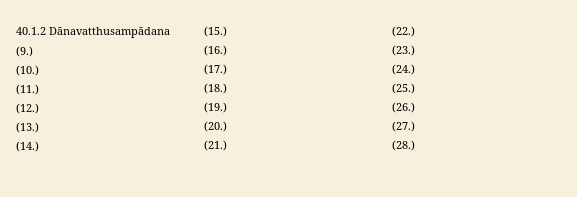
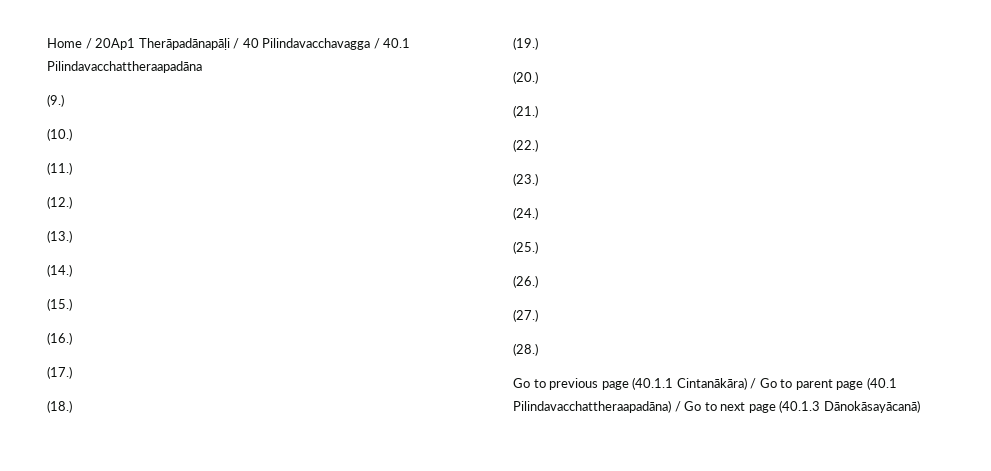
[16,27,170,38] 40.1.2 Dānavatthusampādana -> [47,38,411,50] [47,61,202,73] Home / 20Ap1 Therāpadānapāḷi / 40 Pilindavacchavagga / 40.1 Pilindavacchattheraapadāna
(415, 145) none -> [513,377,897,390] [513,400,920,413] // Go to previous page (40.1.1 Cintanākāra) / Go to parent page (40.1 Pilindavacchattheraapadāna) / Go to next page (40.1.3 Dānokāsayācanā)

